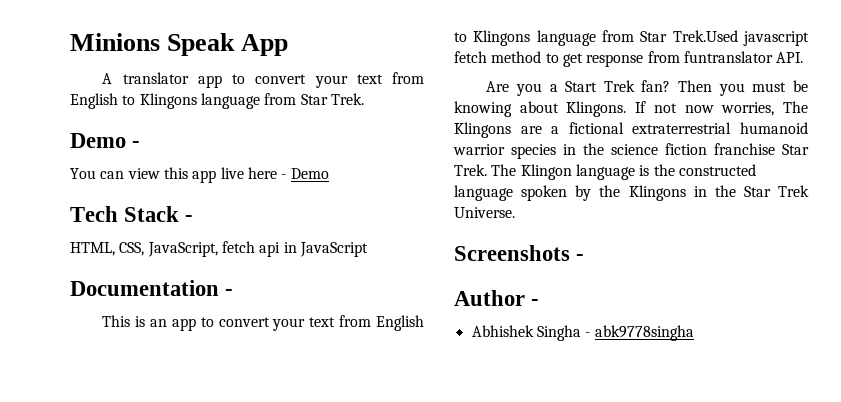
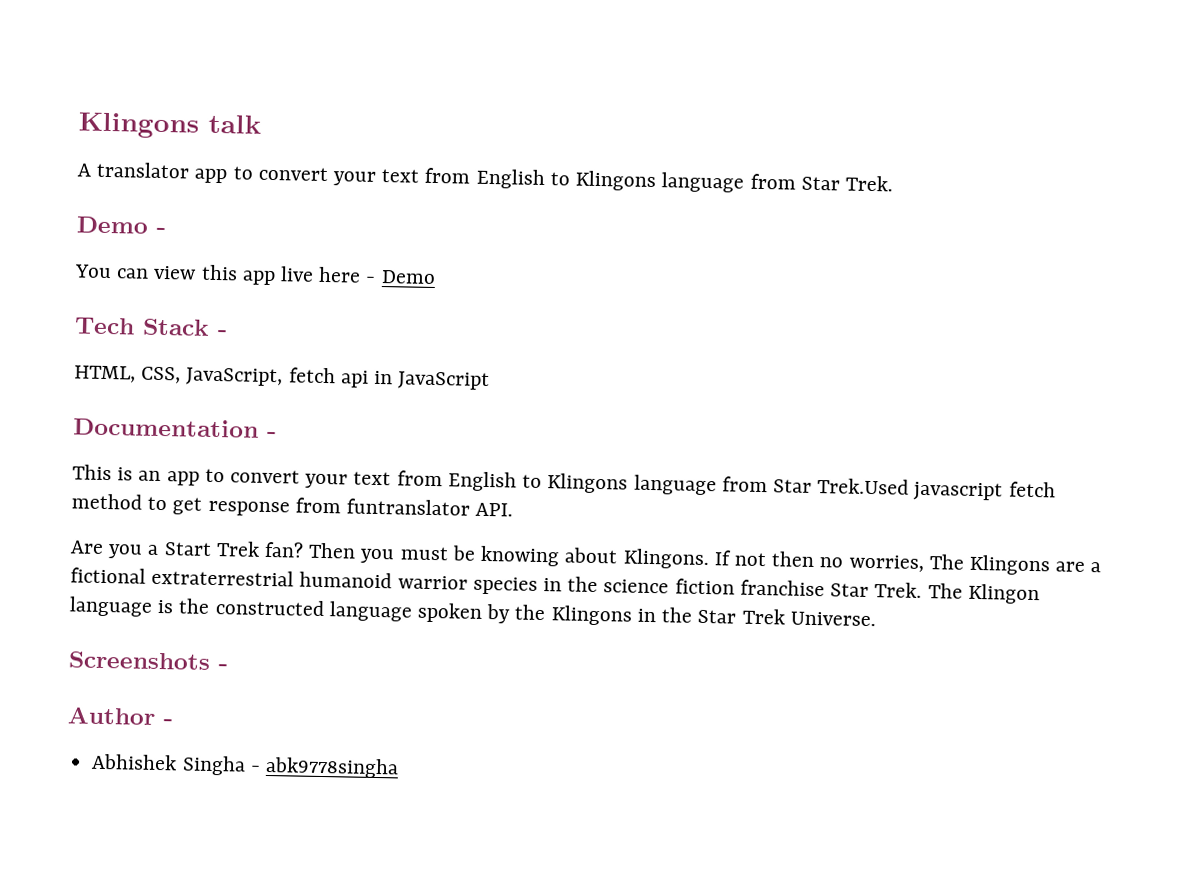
[70,33,289,56] Minions Speak App -> [78,112,261,139] Klingons talk
[684,105,714,113] now -> [771,551,844,568] then no

